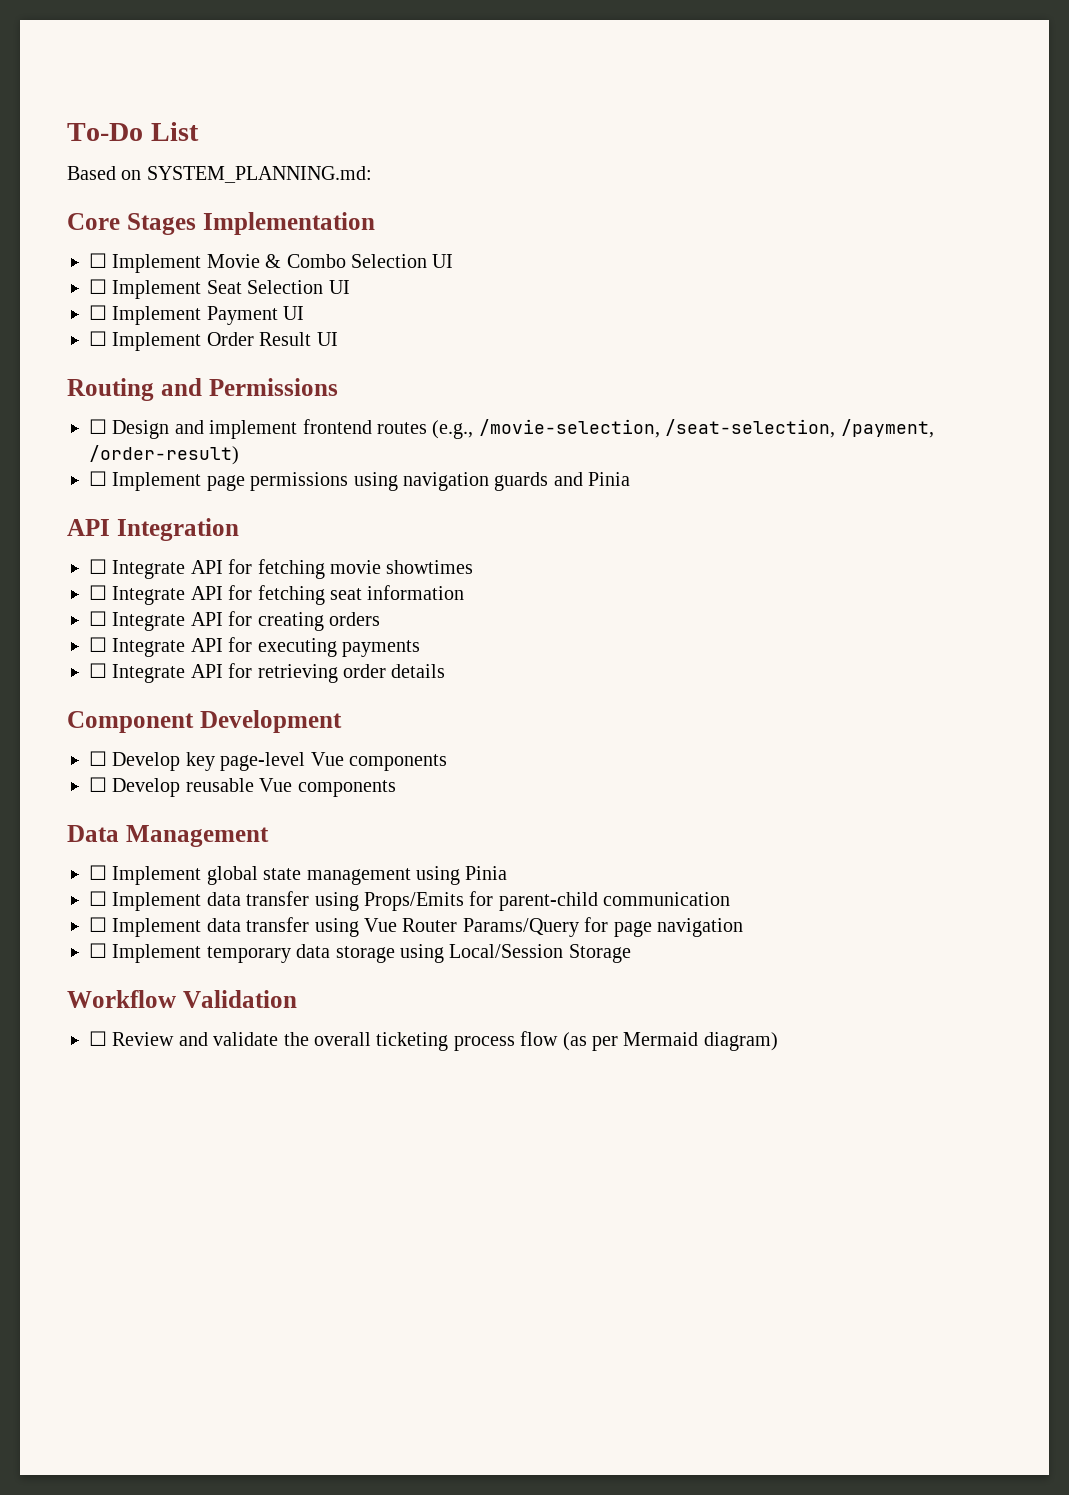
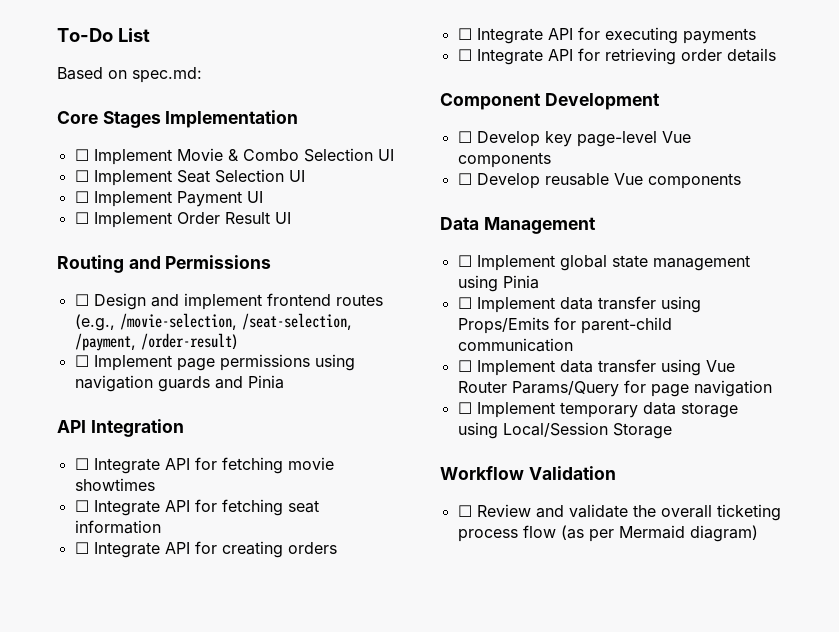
[146,166,372,183] SYSTEM_PLANNING.md: -> [132,67,202,83] spec.md:

